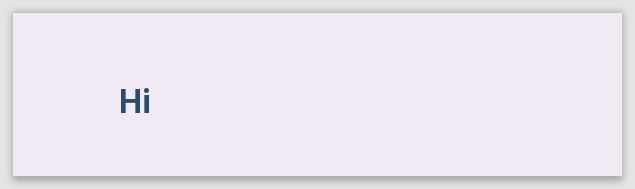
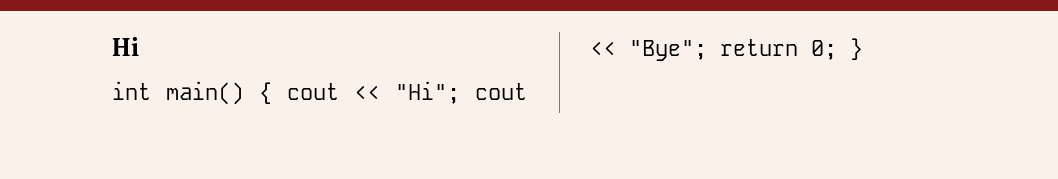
(151, 100) none -> [112,81,527,105] [590,38,863,61] // int main() { cout << "Hi"; cout << "Bye"; return 0; }

